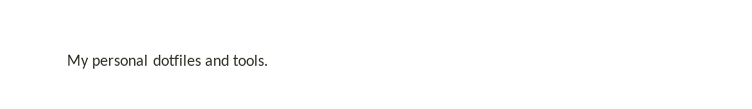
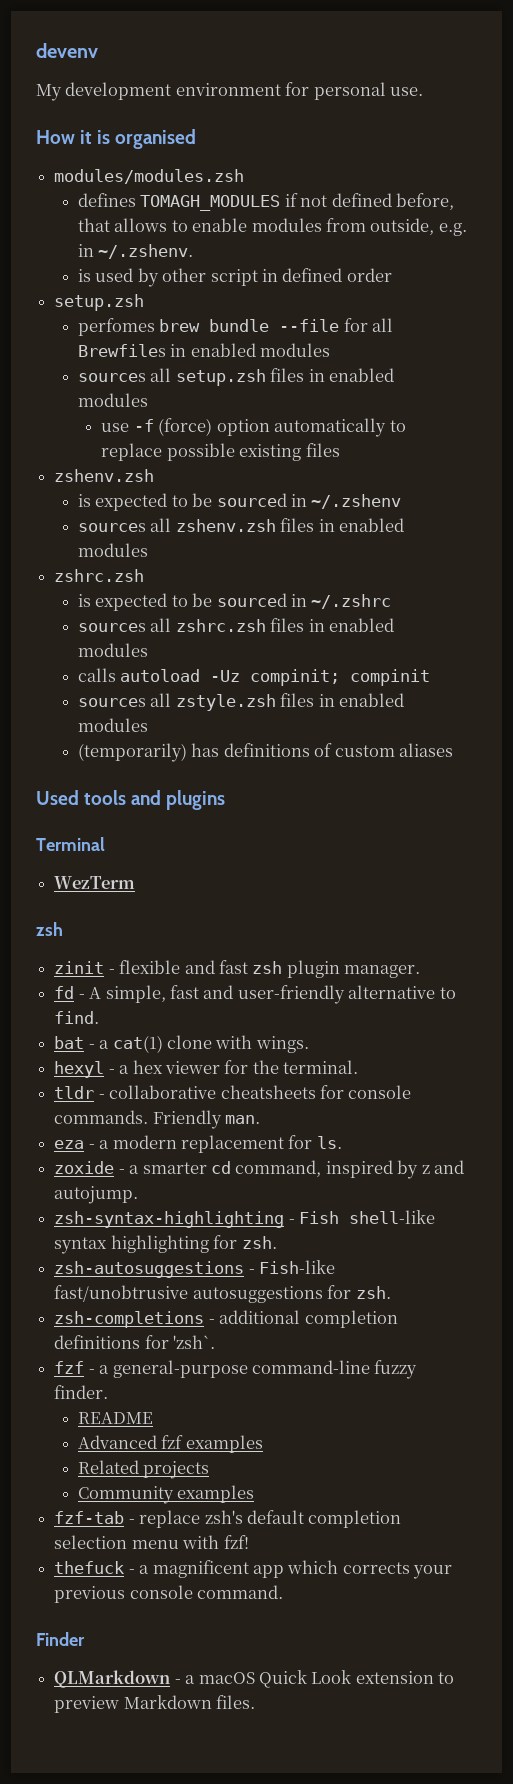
[66,54,269,69] My personal dotfiles and tools. -> [36,43,98,58] [36,82,424,101] [36,129,197,149] [54,169,245,184] [77,193,454,211] [77,218,467,236] [77,244,194,259] [77,268,392,287] [54,294,145,311] [77,318,394,336] [77,343,331,357] [77,368,394,386] [77,393,148,407] [101,418,406,437] [101,443,340,461] [54,469,155,482] [77,493,402,511] [77,518,404,532] [77,543,148,557] [54,569,145,582] [77,593,392,611] [77,618,394,632] [77,643,148,657] [77,668,431,686] [77,693,404,711] [77,718,148,732] [77,743,453,762] [36,790,226,810] [36,837,105,851] [54,876,136,889] [36,922,63,936] [54,960,421,978] [54,985,456,1004] [54,1011,100,1024] [54,1035,309,1053] [54,1060,359,1078] [54,1085,412,1099] [54,1110,261,1129] [54,1135,342,1153] [54,1160,465,1179] [54,1186,139,1204] [54,1210,436,1228] [54,1235,277,1254] [54,1260,336,1278] [54,1285,391,1303] [54,1310,398,1328] [54,1335,216,1349] [54,1360,418,1379] [54,1385,109,1399] [77,1412,153,1424] [77,1435,263,1453] [77,1460,210,1479] [77,1485,255,1504] [54,1510,402,1528] [54,1535,249,1549] [54,1560,453,1579] [54,1585,284,1603] [36,1632,85,1646] [54,1670,455,1688] [54,1695,256,1713] devenv // My development environment for personal use. // How it is organised // modules/modules.zsh // defines TOMAGH_MODULES if not defined before, that allows to enable modules from outside, e.g. in ~/.zshenv. // is used by other script in defined order // setup.zsh // perfomes brew bundle --file for all Brewfiles in enabled modules // sources all setup.zsh files in enabled modules // use -f (force) option automatically to replace possible existing files // zshenv.zsh // is expected to be sourced in ~/.zshenv // sources all zshenv.zsh files in enabled modules // zshrc.zsh // is expected to be sourced in ~/.zshrc // sources all zshrc.zsh files in enabled modules // calls autoload -Uz compinit; compinit // sources all zstyle.zsh files in enabled modules // (temporarily) has definitions of custom aliases // Used tools and plugins // Terminal // WezTerm // zsh // zinit - flexible and fast zsh plugin manager. // fd - A simple, fast and user-friendly alternative to find. // bat - a cat(1) clone with wings. // hexyl - a hex viewer for the terminal. // tldr - collaborative cheatsheets for console commands. Friendly man. // eza - a modern replacement for ls. // zoxide - a smarter cd command, inspired by z and autojump. // zsh-syntax-highlighting - Fish shell-like syntax highlighting for zsh. // zsh-autosuggestions - Fish-like fast/unobtrusive autosuggestions for zsh. // zsh-completions - additional completion definitions for 'zsh`. // fzf - a general-purpose command-line fuzzy finder. // README // Advanced fzf examples // Related projects // Community examples // fzf-tab - replace zsh's default completion selection menu with fzf! // thefuck - a magnificent app which corrects your previous console command. // Finder // QLMarkdown - a macOS Quick Look extension to preview Markdown files.

